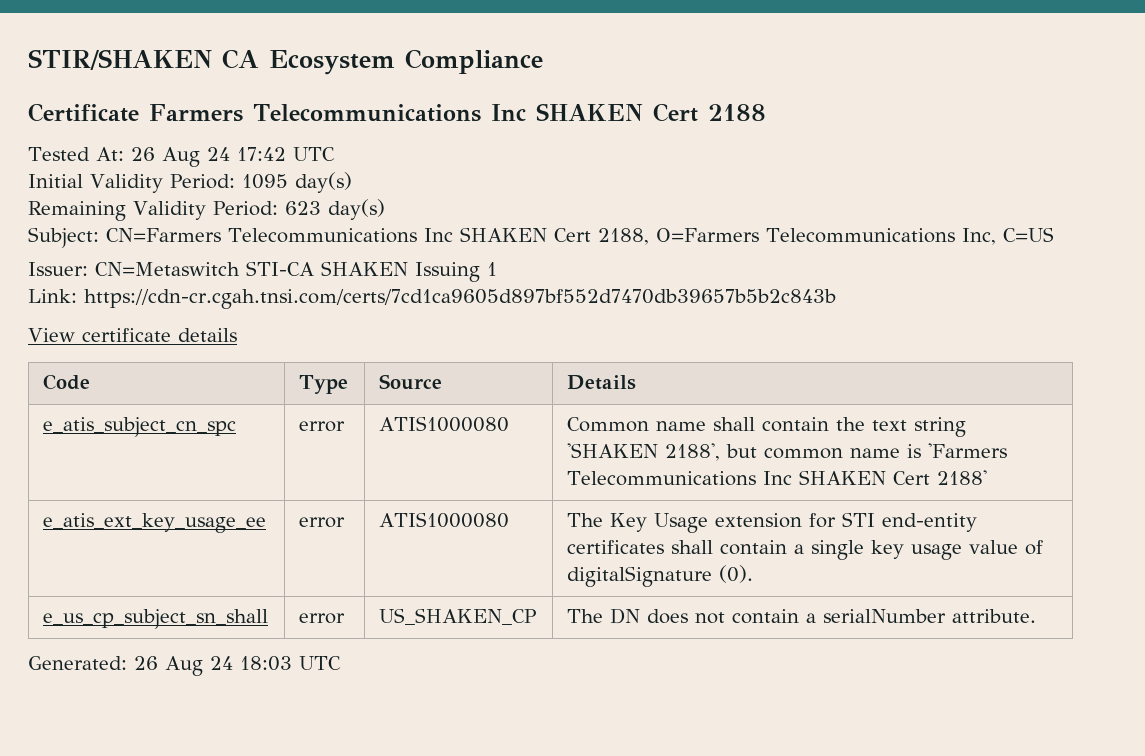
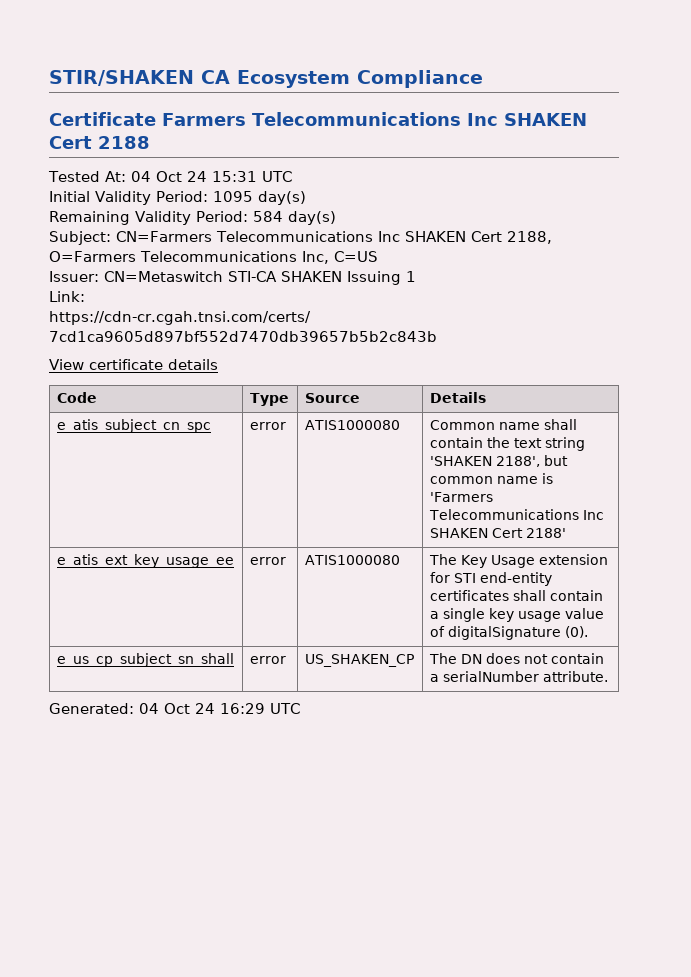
[130,147,286,167] 26 Aug 24 17:42 -> [130,171,257,182] 04 Oct 24 15:31
[284,201,321,215] 623 -> [252,211,283,222] 584
[134,656,292,676] 26 Aug 24 18:03 -> [139,703,265,714] 04 Oct 24 16:29

